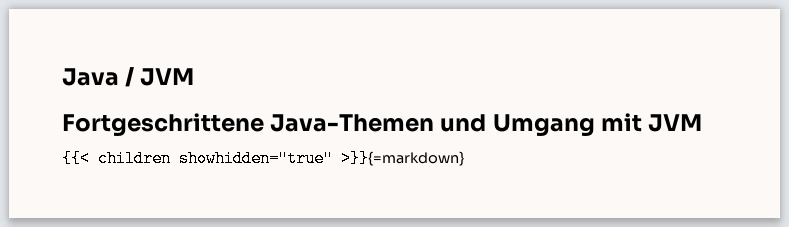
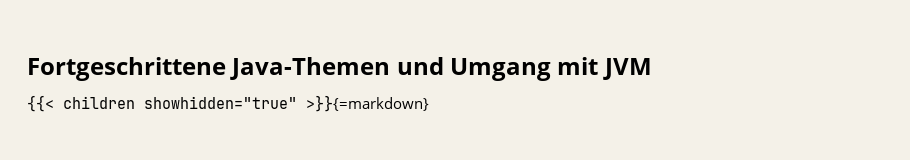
[62,67,195,87] Java / JVM // -> (27, 69) none

